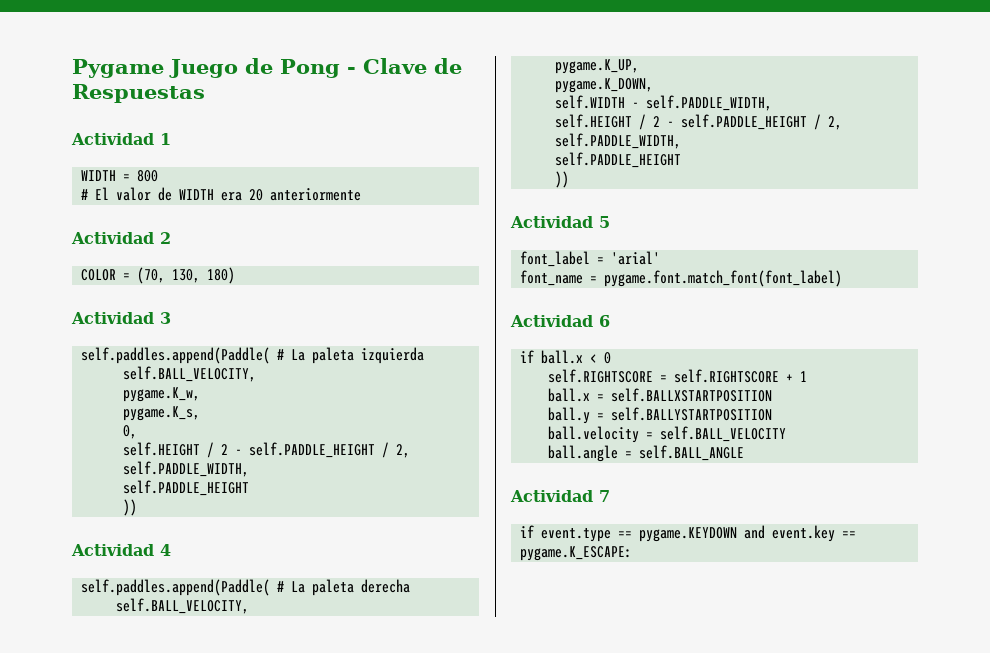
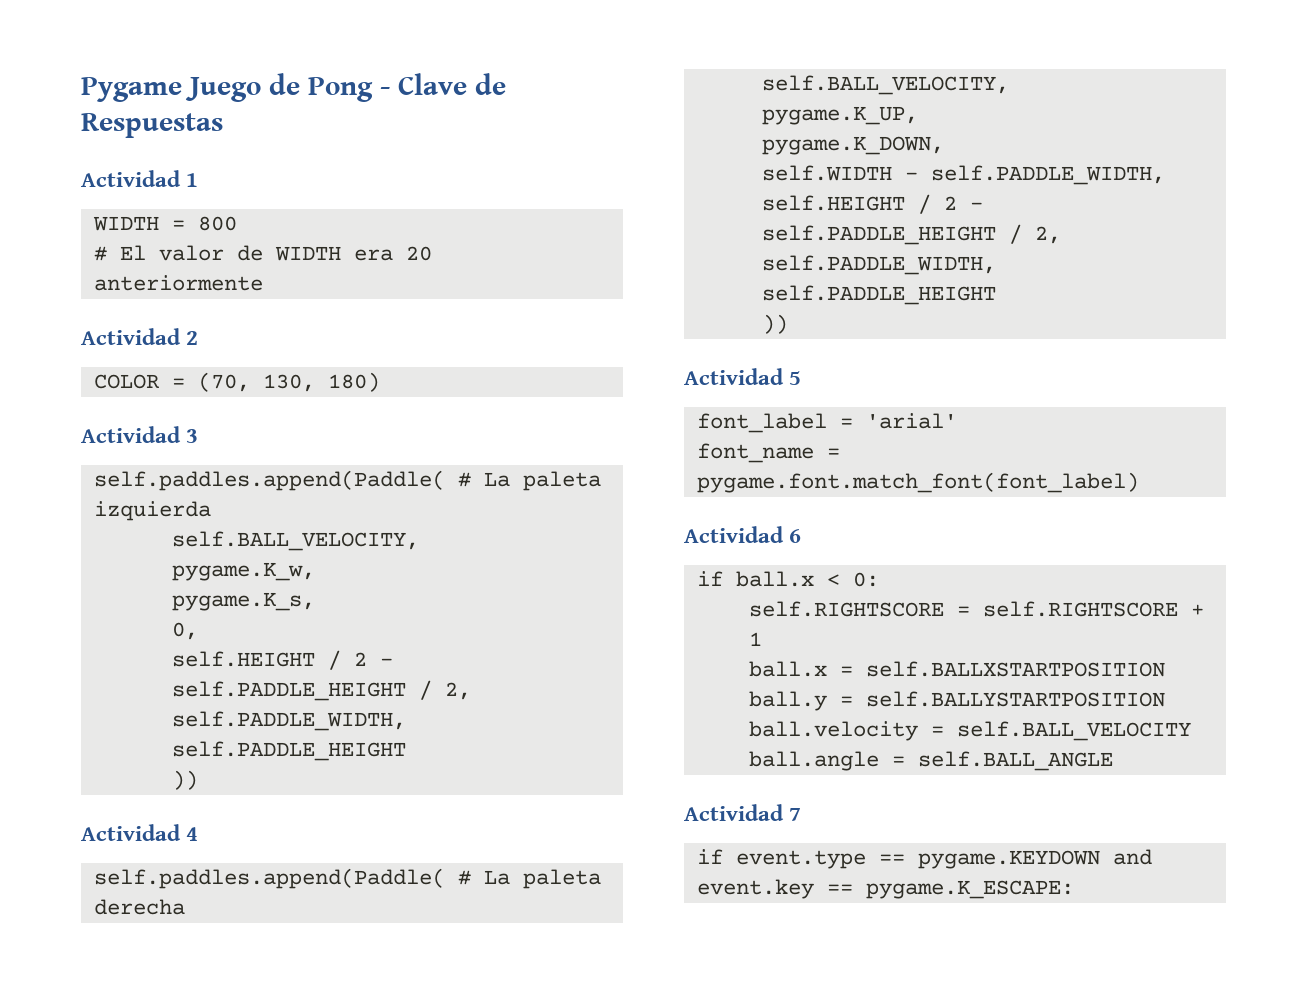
[604,352,611,364] 0 -> [852,572,879,587] 0:

